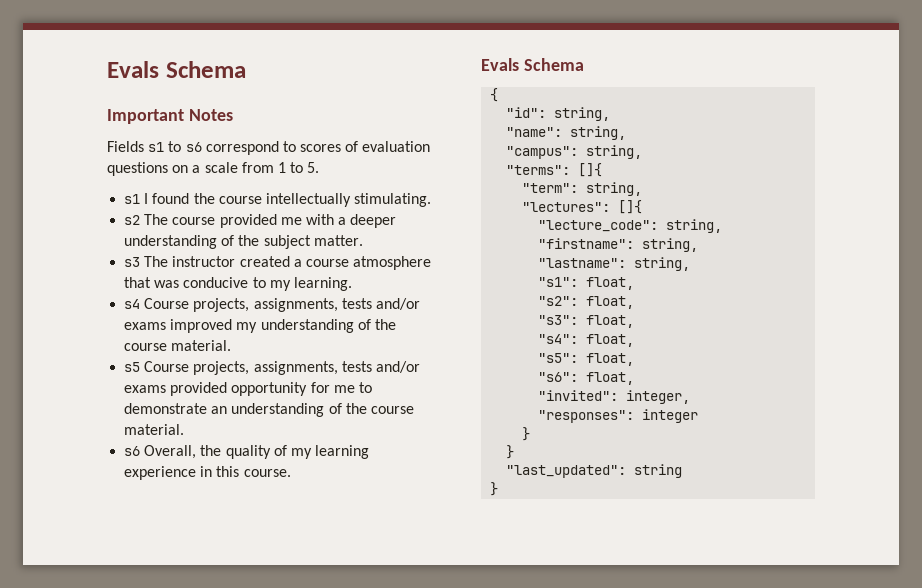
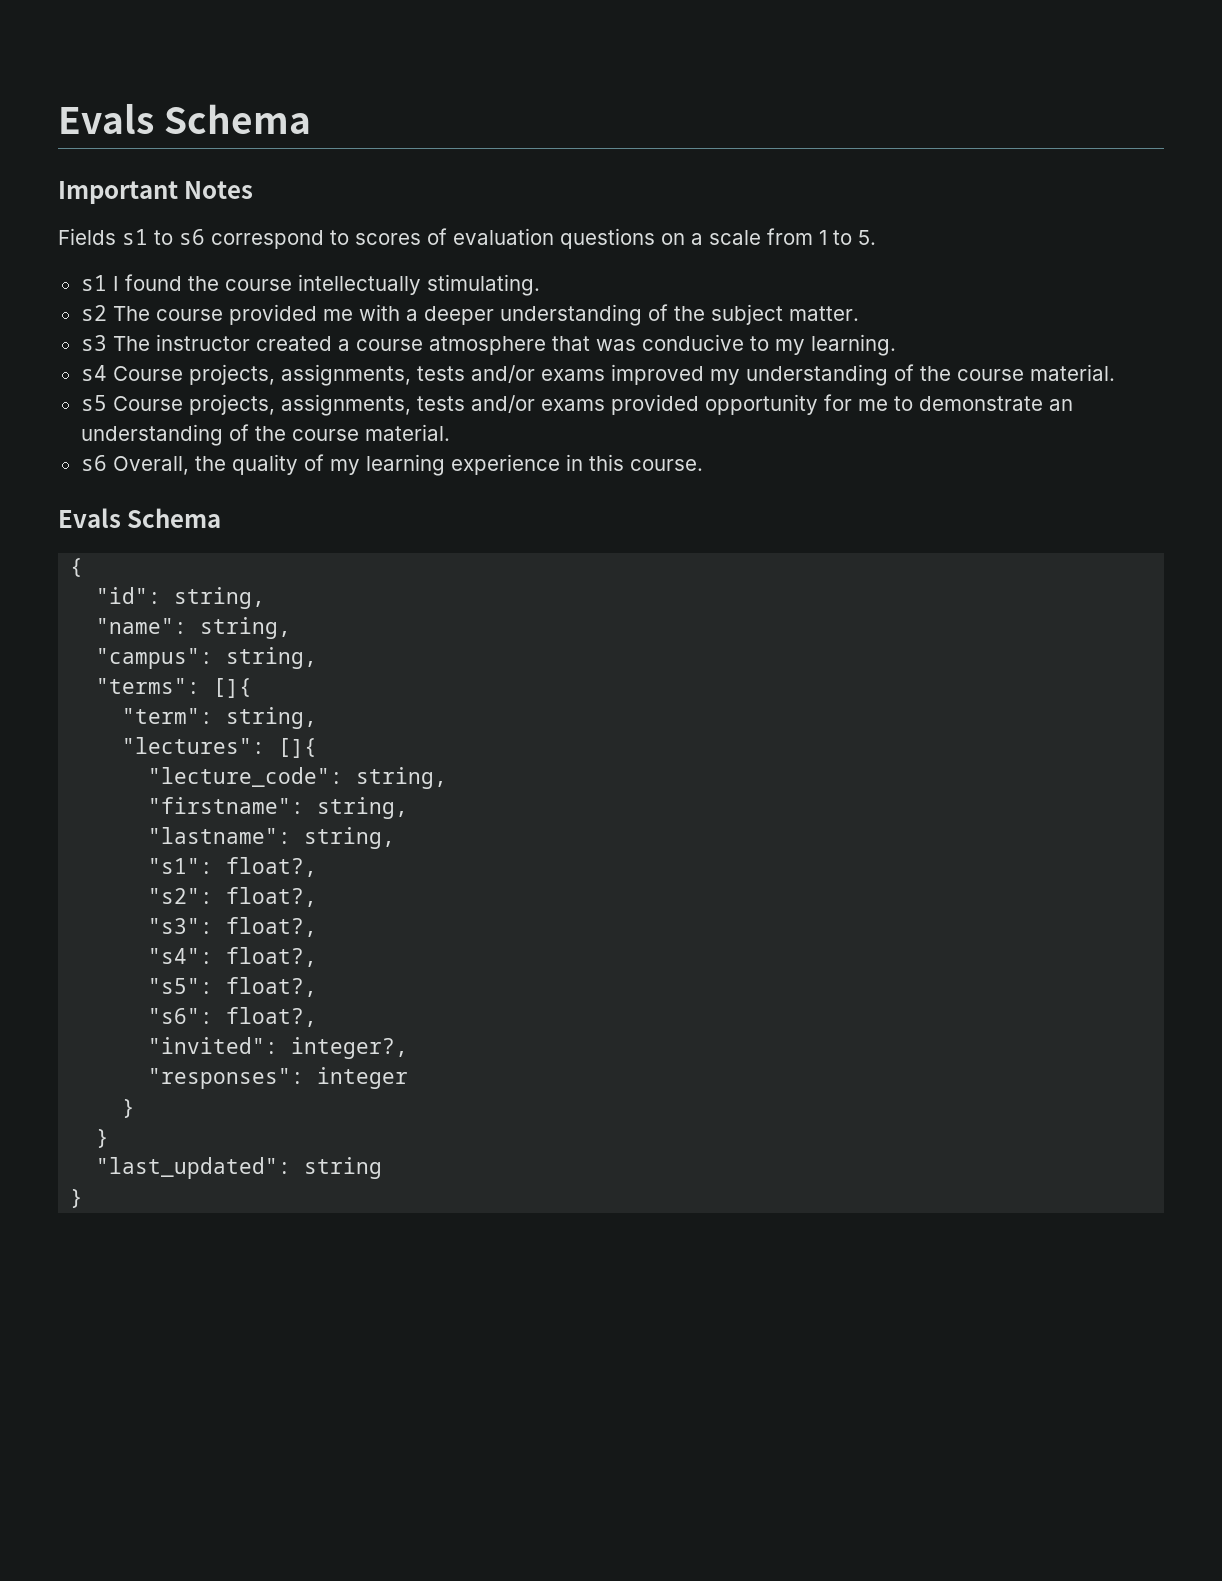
[586,277,635,290] float, -> [226,857,318,877] float?,
[586,296,635,309] float, -> [226,887,318,907] float?,
[586,315,635,328] float, -> [226,917,318,937] float?,
[586,334,635,347] float, -> [226,947,318,967] float?,
[586,353,635,366] float, -> [226,977,318,997] float?,
[586,372,635,385] float, -> [226,1007,318,1027] float?,
[626,390,691,404] integer, -> [291,1037,409,1059] integer?,

